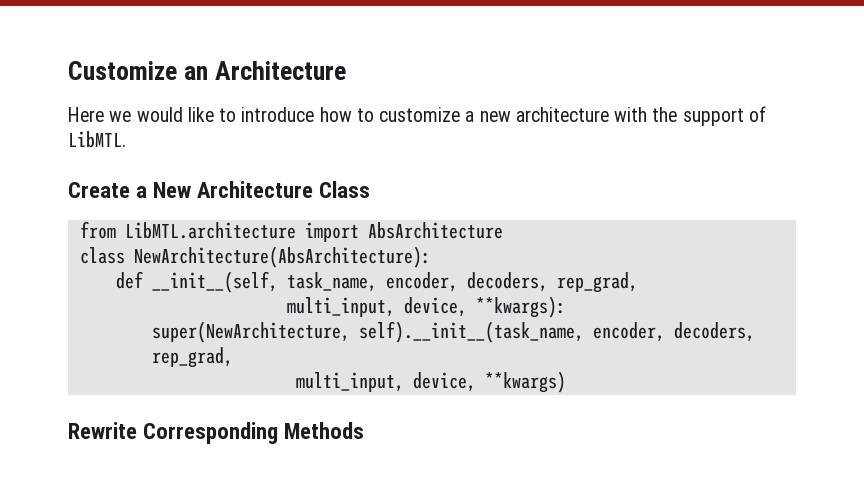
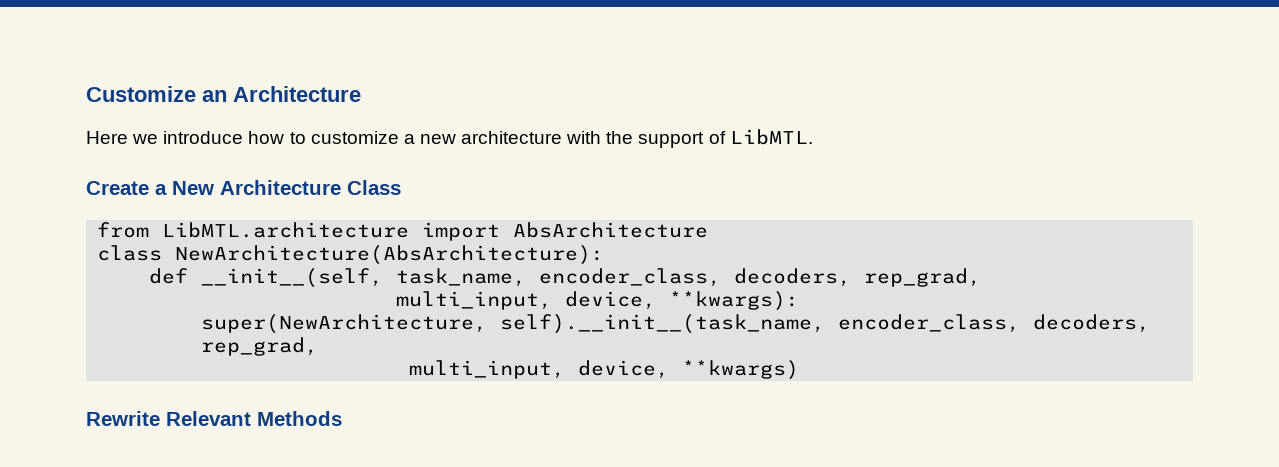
[136,107,237,122] would like to -> (159, 139) none
[385,272,458,292] encoder, -> [539,268,722,287] encoder_class,
[592,322,665,342] encoder, -> [838,314,1021,333] encoder_class,
[143,422,279,444] Corresponding -> [166,411,251,426] Relevant

